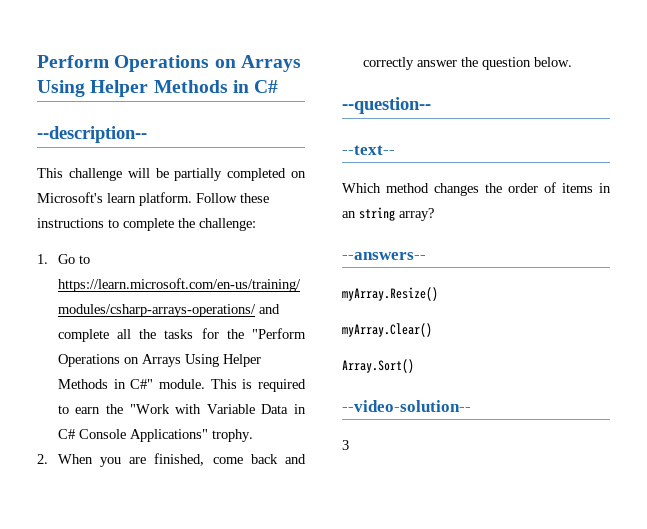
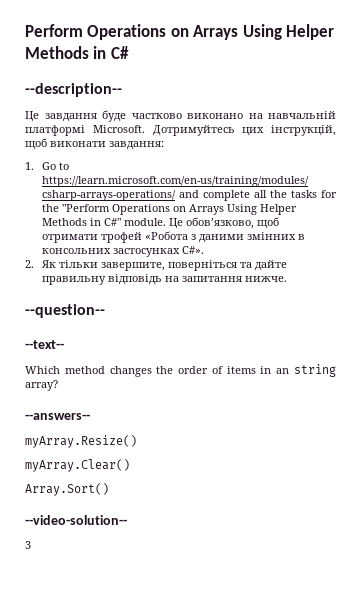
[37,168,306,181] [37,192,269,206] [37,218,256,231] This challenge will be partially completed on Microsoft's learn platform. Follow these instructions to complete the challenge: -> [25,110,336,122] [25,125,336,136] [25,138,164,150] Це завдання буде частково виконано на навчальній платформі Microsoft. Дотримуйтесь цих інструкцій, щоб виконати завдання:
[210,379,306,392] [57,404,306,414] [57,429,253,442] [37,453,306,467] [362,57,572,70] This is required to earn the "Work with Variable Data in C# Console Applications" trophy. // 2. When you are finished, come back and correctly answer the question below. -> [168,217,279,229] [41,231,305,243] [41,246,204,257] [25,260,287,271] [41,274,287,285] Це обов’язково, щоб отримати трофей «Робота з даними змінних в консольних застосунках C#». // 2. Як тільки завершите, поверніться та дайте правильну відповідь на запитання нижче.

